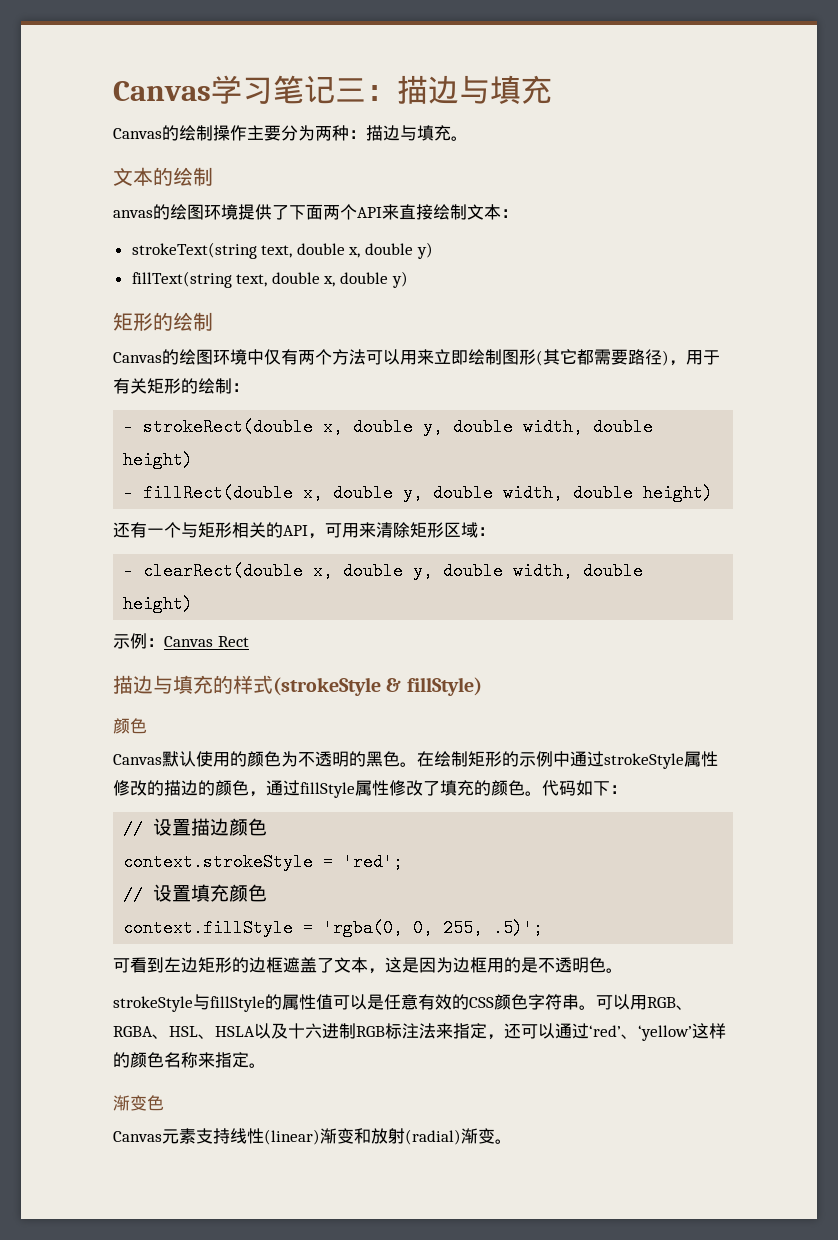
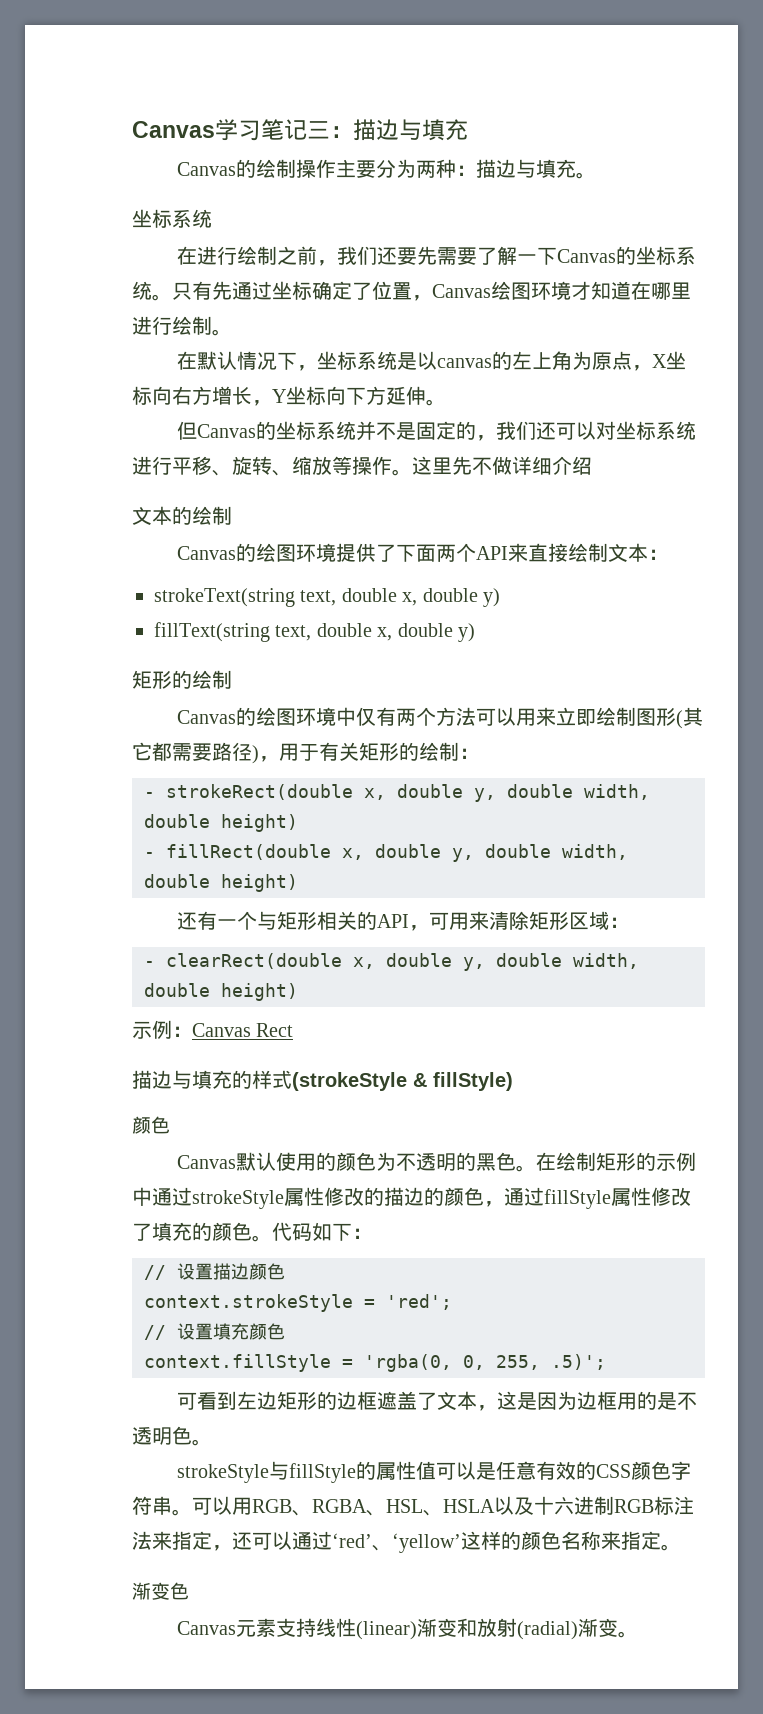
(468, 138) none -> [132,209,212,228] [176,246,696,266] [132,281,691,301] [132,316,232,336] [176,351,686,371] [132,386,446,406] [176,421,696,441] [132,456,592,476] // 坐标系统 // 在进行绘制之前，我们还要先需要了解一下Canvas的坐标系统。只有先通过坐标确定了位置，Canvas绘图环境才知道在哪里进行绘制。 // 在默认情况下，坐标系统是以canvas的左上角为原点，X坐标向右方增长，Y坐标向下方延伸。 // 但Canvas的坐标系统并不是固定的，我们还可以对坐标系统进行平移、旋转、缩放等操作。这里先不做详细介绍
[113,210,153,218] anvas -> [176,546,236,560] Canvas

